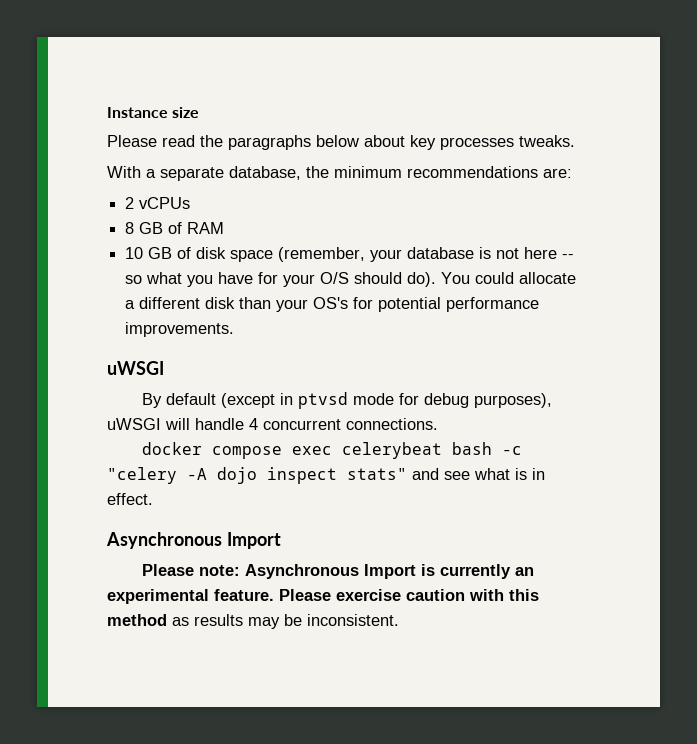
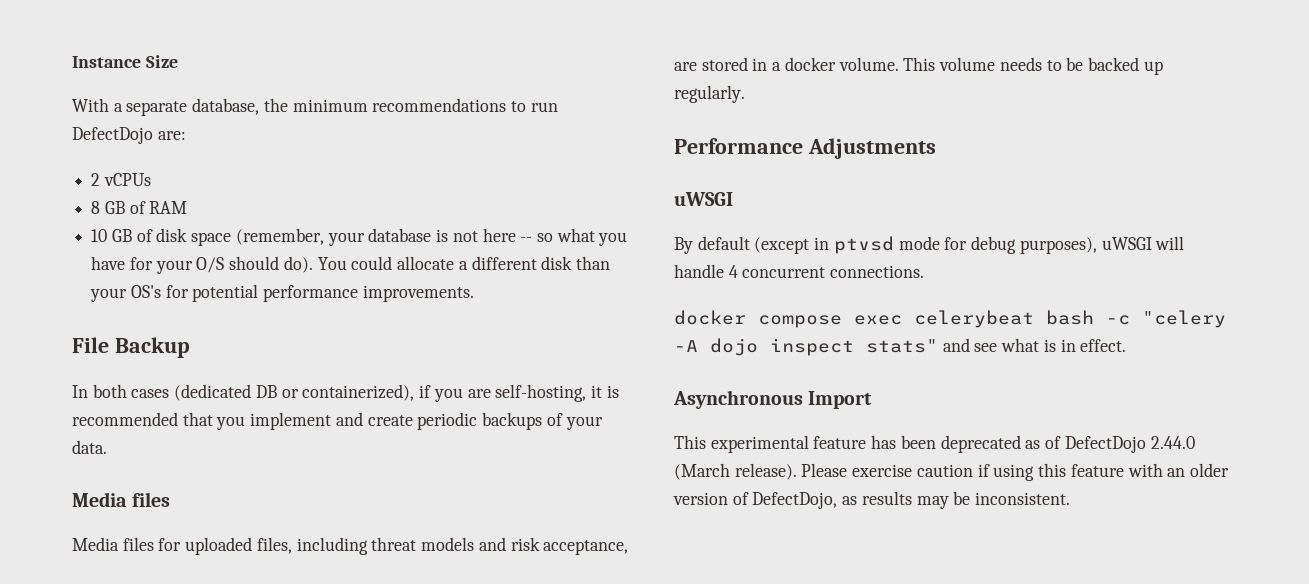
[172,107,200,118] [107,135,575,150] size // Please read the paragraphs below about key processes tweaks. -> [145,55,178,68] Size
(538, 172) none -> [511,101,558,112] [72,127,153,144] to run DefectDojo
(235, 329) none -> [72,337,190,358] [72,384,619,402] [72,412,603,430] [72,440,107,454] [72,492,171,507] [72,537,629,555] [674,57,1163,75] [674,85,745,103] [674,138,936,159] // File Backup // In both cases (dedicated DB or containerized), if you are self-hosting, it is recommended that you implement and create periodic backups of your data. // Media files // Media files for uploaded files, including threat models and risk acceptance, are stored in a docker volume. This volume needs to be backed up regularly. // Performance Adjustments
[141,564,534,579] [107,589,539,604] [107,614,167,626] Please note: Asynchronous Import is currently an experimental feature. Please exercise caution with this method -> [674,435,1195,453] [674,463,1229,481] [673,492,838,509] This experimental feature has been deprecated as of DefectDojo 2.44.0 (March release). Please exercise caution if using this feature with an older version of DefectDojo,

